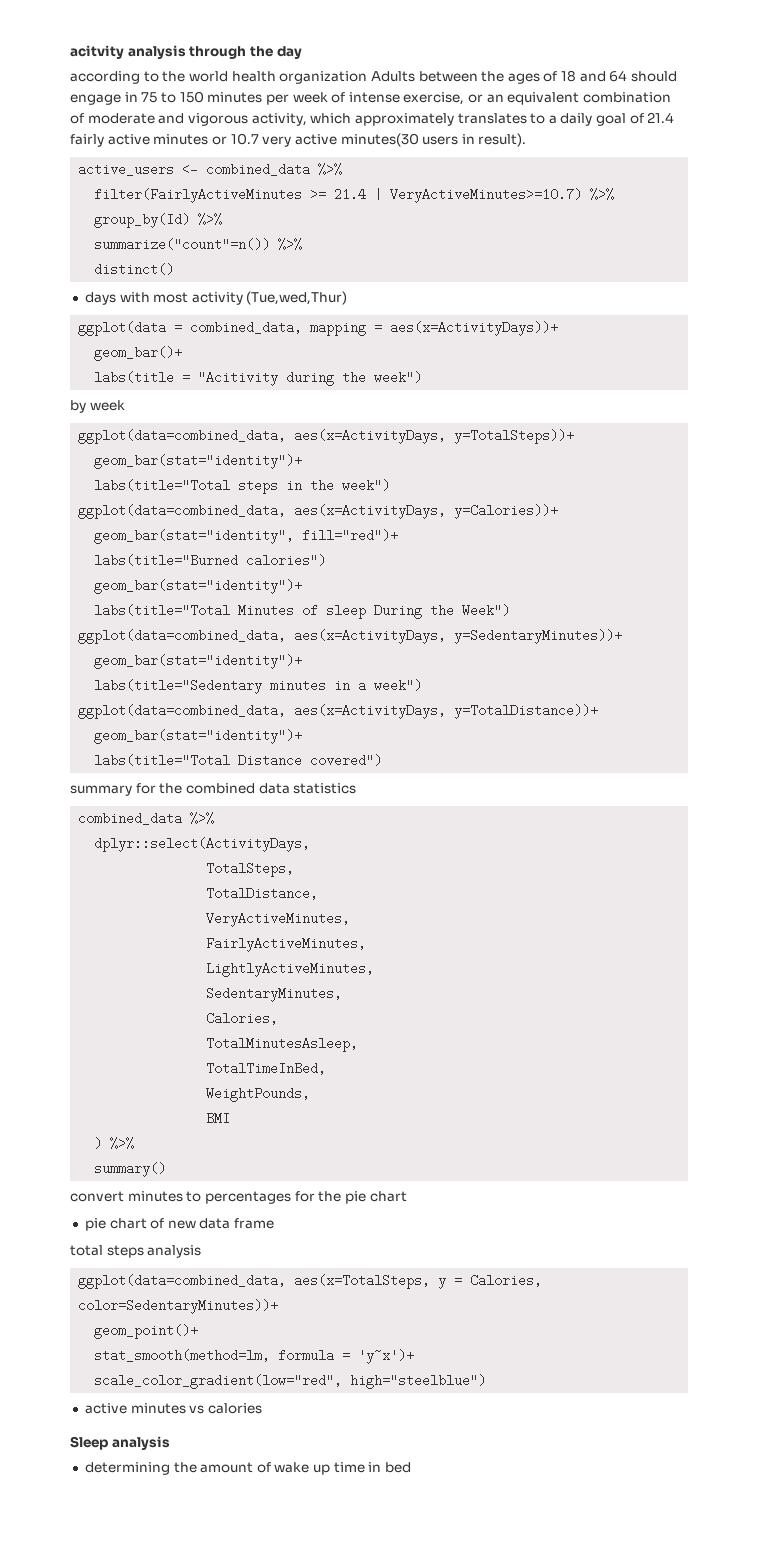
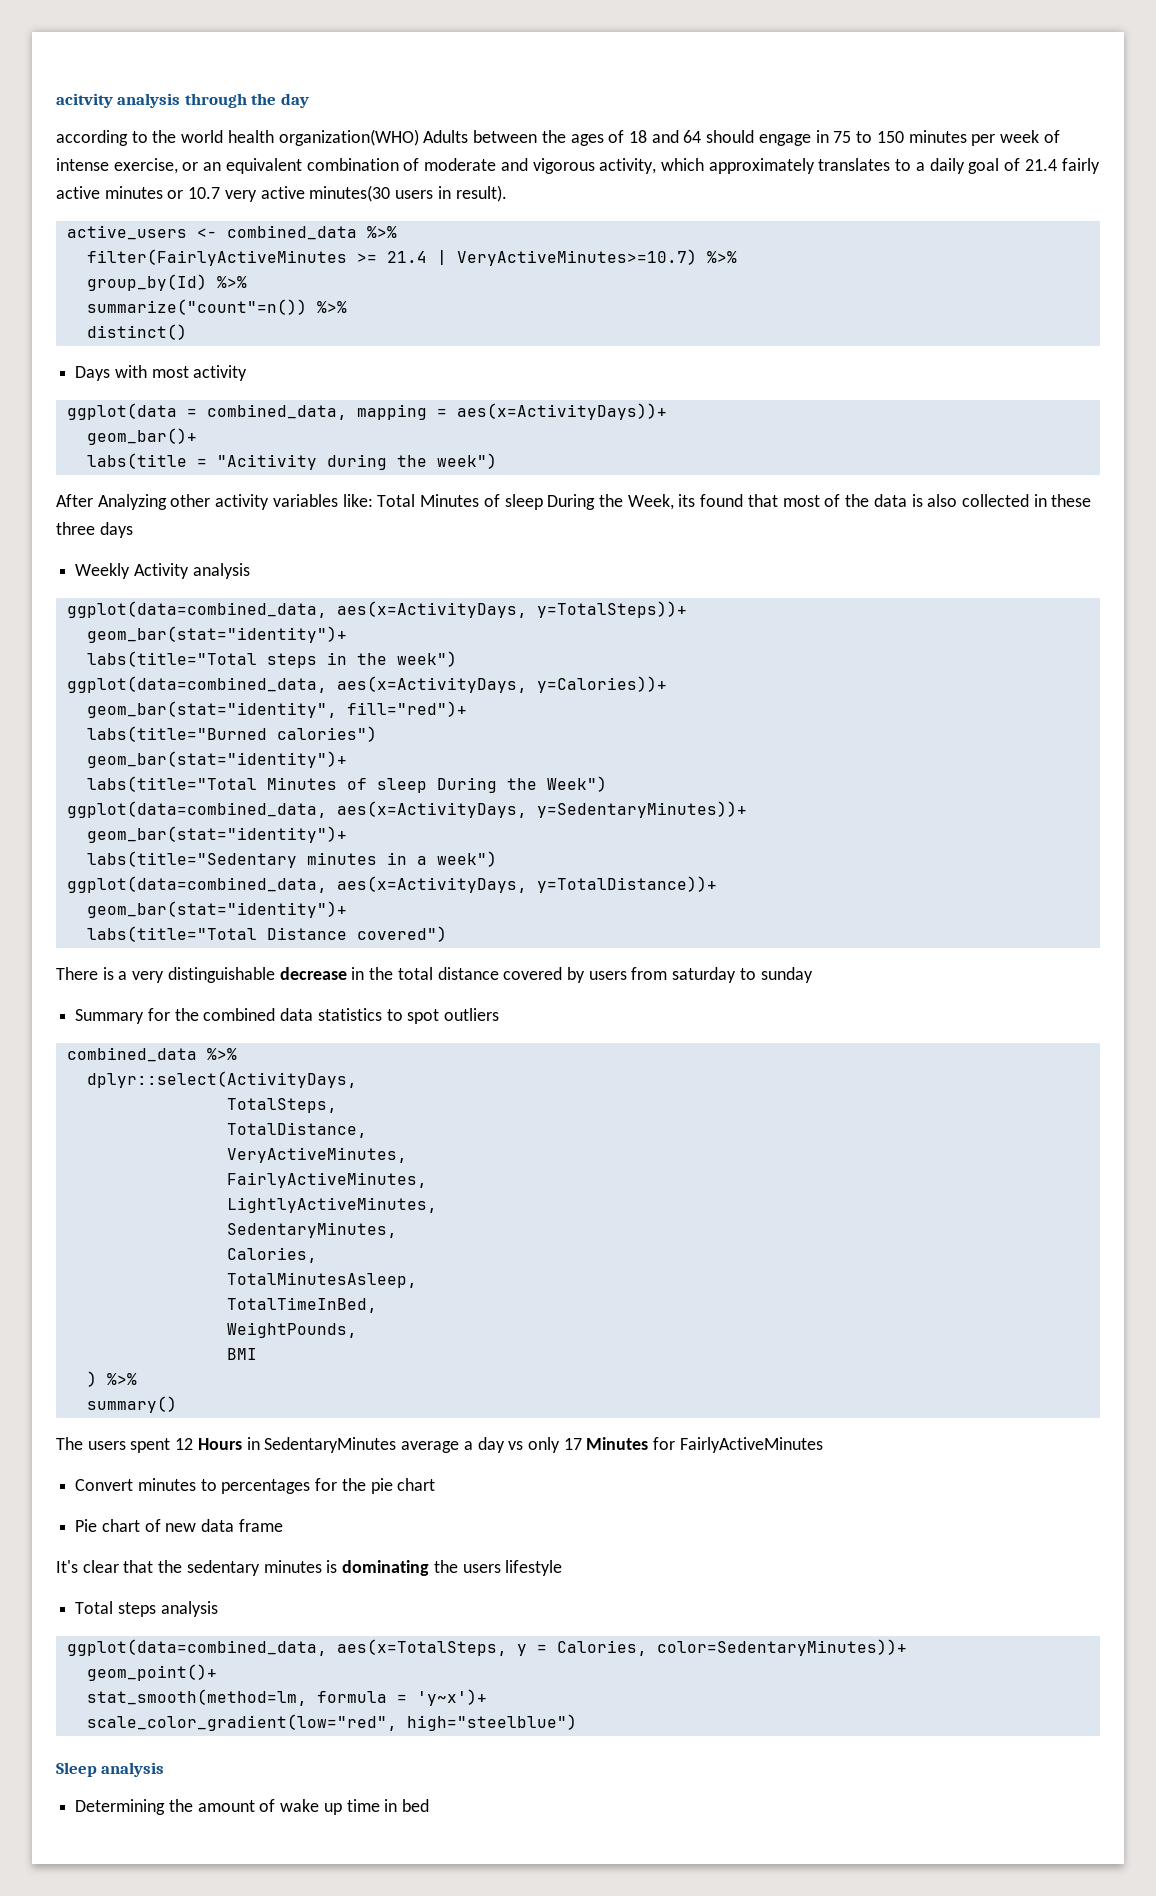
[279,71,368,84] organization -> [278,129,419,146] organization(WHO)
[84,292,116,305] days -> [75,366,111,381] Days
[246,291,348,305] (Tue,wed,Thur) -> (248, 373) none
[70,400,125,413] by week -> [56,494,1092,510] [56,522,133,538] [75,563,250,579] After Analyzing other activity variables like: Total Minutes of sleep During the Week, its found that most of the data is also collected in these three days // Weekly Activity analysis
[70,785,132,796] summary -> [56,967,813,983] [75,1009,145,1024] There is a very distinguishable decrease in the total distance covered by users from saturday to sunday // Summary
(357, 788) none -> [386,1008,500,1024] to spot outliers
[70,1191,124,1202] convert -> [56,1437,823,1453] [75,1479,134,1491] The users spent 12 Hours in SedentaryMinutes average a day vs only 17 Minutes for FairlyActiveMinutes // Convert
[84,1218,106,1231] pie -> [75,1519,98,1532] Pie
[70,1245,103,1256] total -> [56,1560,563,1576] [75,1601,114,1614] It's clear that the sedentary minutes is dominating the users lifestyle // Total
[84,1403,262,1414] // active minutes vs calories -> (577, 1722) none
[84,1462,170,1475] determining -> [75,1799,166,1815] Determining

